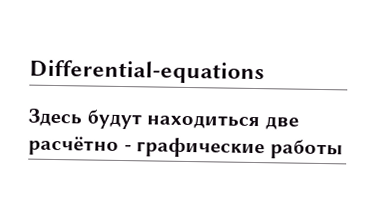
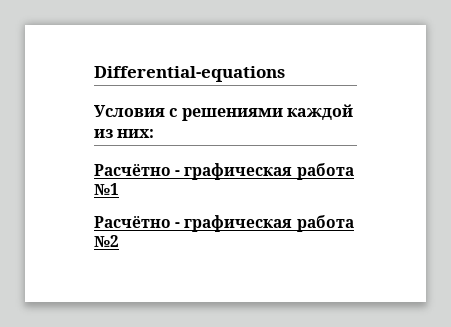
[28,108,299,130] [28,135,343,160] Здесь будут находиться две расчётно - графические работы -> [94,104,353,121] [94,129,155,138] [94,163,354,180] [94,183,119,195] [94,215,354,232] [94,235,119,247] Условия с решениями каждой из них: // Расчётно - графическая работа №1 // Расчётно - графическая работа №2

